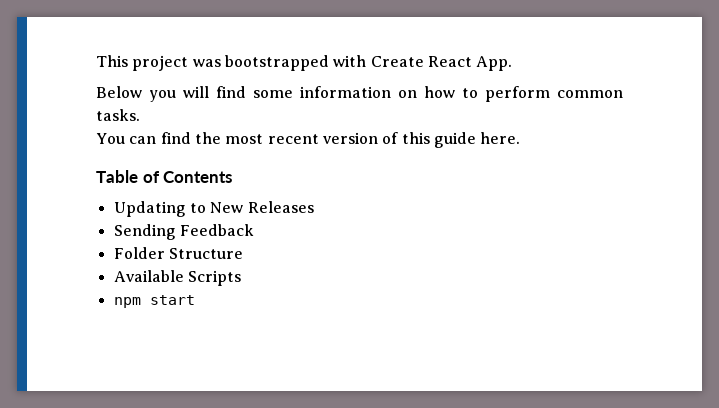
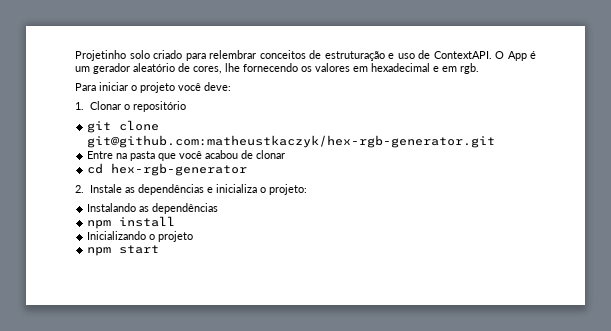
[96,55,513,71] [96,86,623,102] [96,109,140,121] [96,132,521,148] [96,170,233,183] [113,201,314,217] [113,224,254,240] [113,247,243,259] [113,270,241,286] This project was bootstrapped with Create React App. // Below you will find some information on how to perform common tasks. // You can find the most recent version of this guide here. // Table of Contents // Updating to New Releases // Sending Feedback // Folder Structure // Available Scripts -> [75,50,536,61] [75,63,479,74] [75,82,231,93] [75,101,187,112] [87,120,160,133] [87,135,496,148] [87,150,286,161] [87,163,248,176] [75,184,308,195] [87,203,219,214] [87,216,176,229] [87,231,194,242] Projetinho solo criado para relembrar conceitos de estruturação e uso de ContextAPI. O App é um gerador aleatório de cores, lhe fornecendo os valores em hexadecimal e em rgb. // Para iniciar o projeto você deve: // 1. Clonar o repositório // git clone git@github.com:matheustkaczyk/hex-rgb-generator.git // Entre na pasta que você acabou de clonar // cd hex-rgb-generator // 2. Instale as dependências e inicializa o projeto: // Instalando as dependências // npm install // Inicializando o projeto

